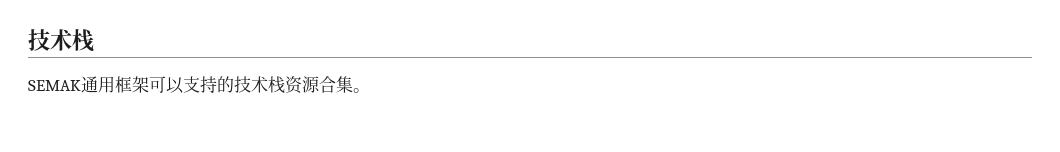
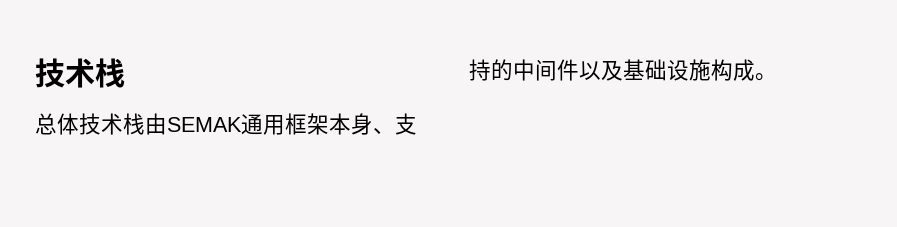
[28,76,353,94] SEMAK通用框架可以支持的技术栈资源合集 -> [35,113,417,135] [469,59,755,81] 总体技术栈由SEMAK通用框架本身、支持的中间件以及基础设施构成

